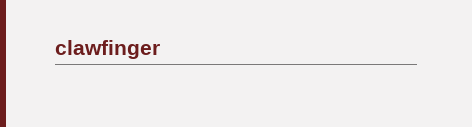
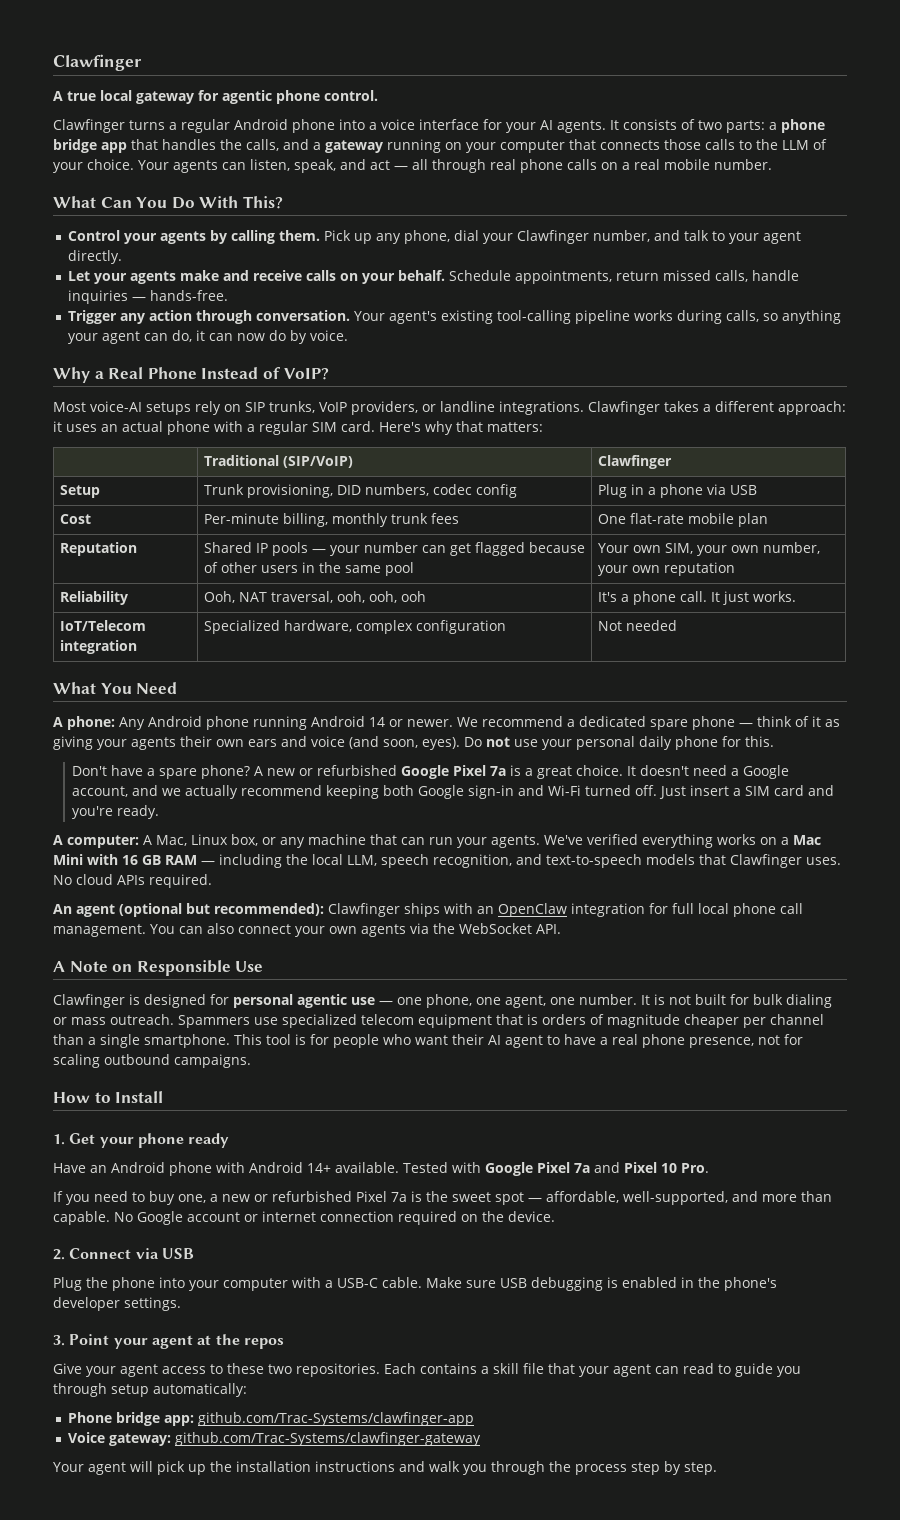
[55,40,160,59] clawfinger -> [53,54,142,71] [53,90,378,104] [53,119,825,133] [53,139,827,153] [53,159,772,173] [53,196,283,209] [68,230,802,244] [68,250,123,264] [68,270,800,284] [68,290,229,304] [68,310,842,324] [68,330,349,344] [53,367,329,383] [53,401,846,415] [53,421,543,435] [203,455,353,468] [597,455,672,469] [59,485,100,498] [203,484,517,498] [597,484,757,498] [59,514,91,524] [203,513,459,527] [597,513,768,527] [59,542,137,556] [203,542,585,556] [203,562,414,576] [597,542,820,556] [597,562,735,576] [59,591,128,605] [203,591,426,603] [597,591,796,605] [59,620,146,631] [59,640,137,654] [203,620,506,634] [597,620,677,631] [53,682,178,694] [53,716,840,730] [53,736,774,750] [72,765,790,779] [72,785,835,799] [72,805,160,819] [53,834,821,848] [53,854,841,868] [53,874,212,888] [53,903,803,917] [53,923,561,937] [53,960,264,976] [53,994,832,1008] [53,1014,824,1028] [53,1034,803,1048] [53,1054,251,1068] [53,1091,164,1103] [53,1133,230,1148] [53,1162,709,1176] [53,1191,832,1205] [53,1211,555,1225] [53,1248,194,1260] [53,1277,777,1291] [53,1297,181,1311] [53,1334,284,1349] [53,1363,801,1377] [53,1383,247,1397] [68,1412,475,1426] [68,1432,482,1446] [53,1461,717,1475] Clawfinger // A true local gateway for agentic phone control. // Clawfinger turns a regular Android phone into a voice interface for your AI agents. It consists of two parts: a phone bridge app that handles the calls, and a gateway running on your computer that connects those calls to the LLM of your choice. Your agents can listen, speak, and act — all through real phone calls on a real mobile number. // What Can You Do With This? // Control your agents by calling them. Pick up any phone, dial your Clawfinger number, and talk to your agent directly. // Let your agents make and receive calls on your behalf. Schedule appointments, return missed calls, handle inquiries — hands-free. // Trigger any action through conversation. Your agent's existing tool-calling pipeline works during calls, so anything your agent can do, it can now do by voice. // Why a Real Phone Instead of VoIP? // Most voice-AI setups rely on SIP trunks, VoIP providers, or landline integrations. Clawfinger takes a different approach: it uses an actual phone with a regular SIM card. Here's why that matters: // | Traditional (SIP/VoIP) | Clawfinger // Setup | Trunk provisioning, DID numbers, codec config | Plug in a phone via USB // Cost | Per-minute billing, monthly trunk fees | One flat-rate mobile plan // Reputation | Shared IP pools — your number can get flagged because of other users in the same pool | Your own SIM, your own number, your own reputation // Reliability | Ooh, NAT traversal, ooh, ooh, ooh | It's a phone call. It just works. // IoT/Telecom integration | Specialized hardware, complex configuration | Not needed // What You Need // A phone: Any Android phone running Android 14 or newer. We recommend a dedicated spare phone — think of it as giving your agents their own ears and voice (and soon, eyes). Do not use your personal daily phone for this. // Don't have a spare phone? A new or refurbished Google Pixel 7a is a great choice. It doesn't need a Google account, and we actually recommend keeping both Google sign-in and Wi-Fi turned off. Just insert a SIM card and you're ready. // A computer: A Mac, Linux box, or any machine that can run your agents. We've verified everything works on a Mac Mini with 16 GB RAM — including the local LLM, speech recognition, and text-to-speech models that Clawfinger uses. No cloud APIs required. // An agent (optional but recommended): Clawfinger ships with an OpenClaw integration for full local phone call management. You can also connect your own agents via the WebSocket API. // A Note on Responsible Use // Clawfinger is designed for personal agentic use — one phone, one agent, one number. It is not built for bulk dialing or mass outreach. Spammers use specialized telecom equipment that is orders of magnitude cheaper per channel than a single smartphone. This tool is for people who want their AI agent to have a real phone presence, not for scaling outbound campaigns. // How to Install // 1. Get your phone ready // Have an Android phone with Android 14+ available. Tested with Google Pixel 7a and Pixel 10 Pro. // If you need to buy one, a new or refurbished Pixel 7a is the sweet spot — affordable, well-supported, and more than capable. No Google account or internet connection required on the device. // 2. Connect via USB // Plug the phone into your computer with a USB-C cable. Make sure USB debugging is enabled in the phone's developer settings. // 3. Point your agent at the repos // Give your agent access to these two repositories. Each contains a skill file that your agent can read to guide you through setup automatically: // Phone bridge app: github.com/Trac-Systems/clawfinger-app // Voice gateway: github.com/Trac-Systems/clawfinger-gateway // Your agent will pick up the installation instructions and walk you through the process step by step.

